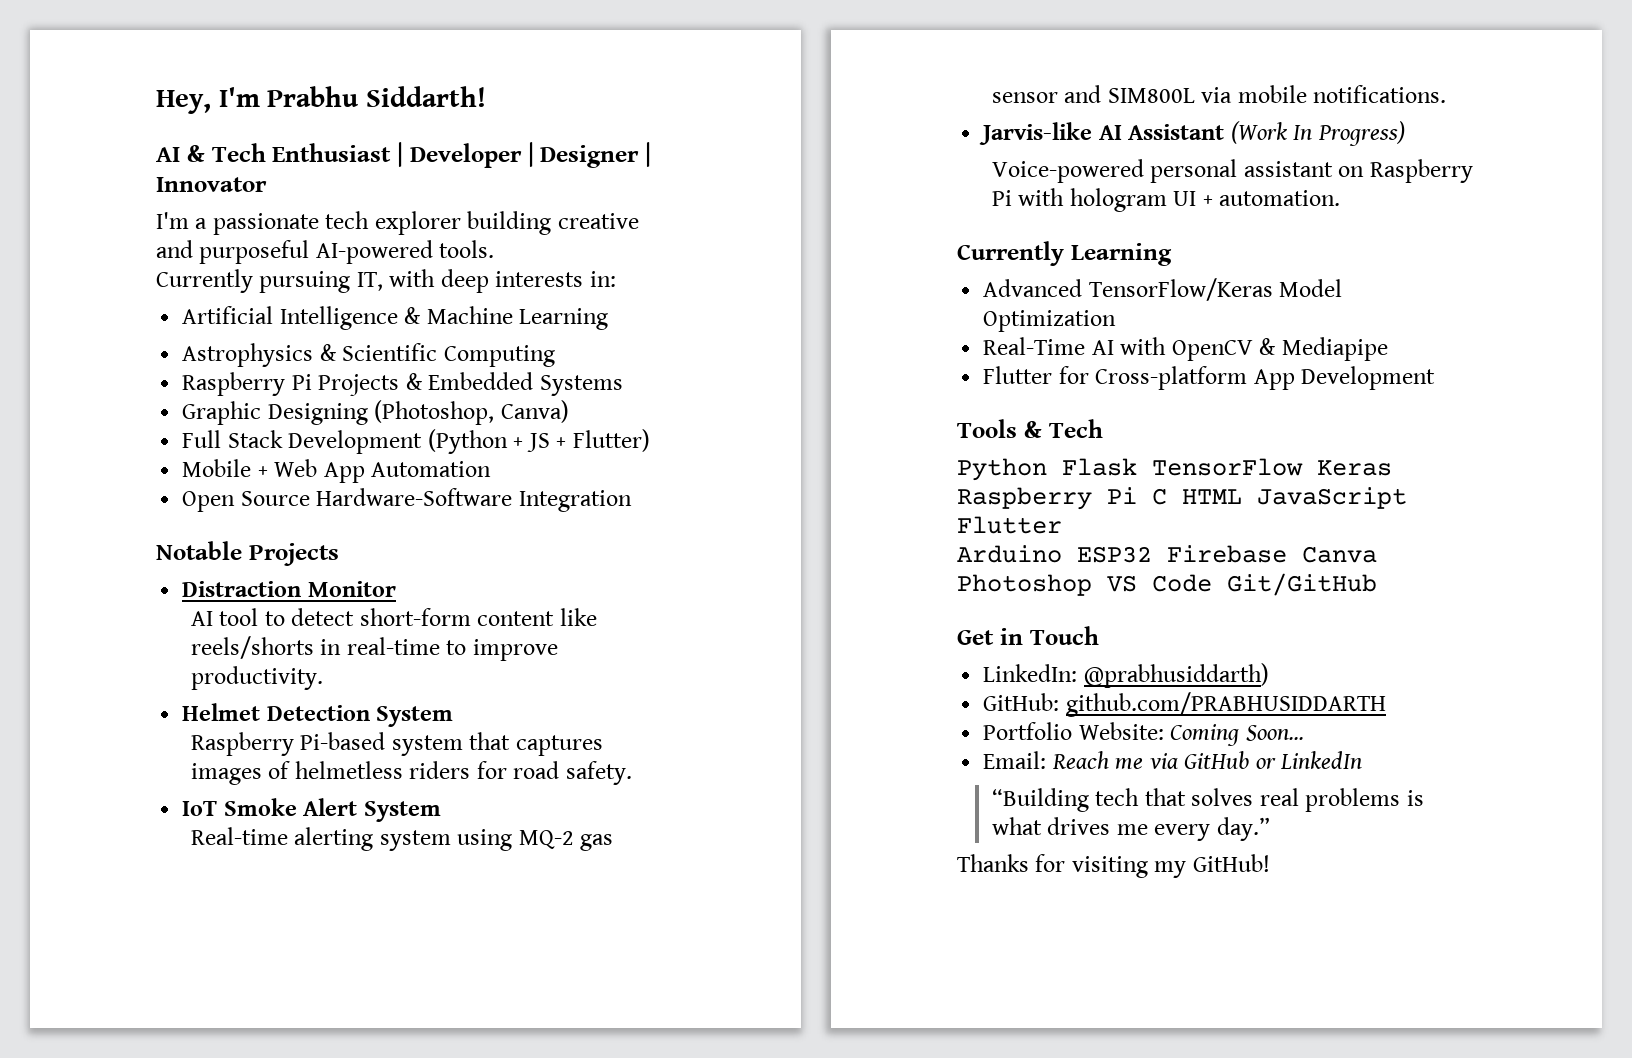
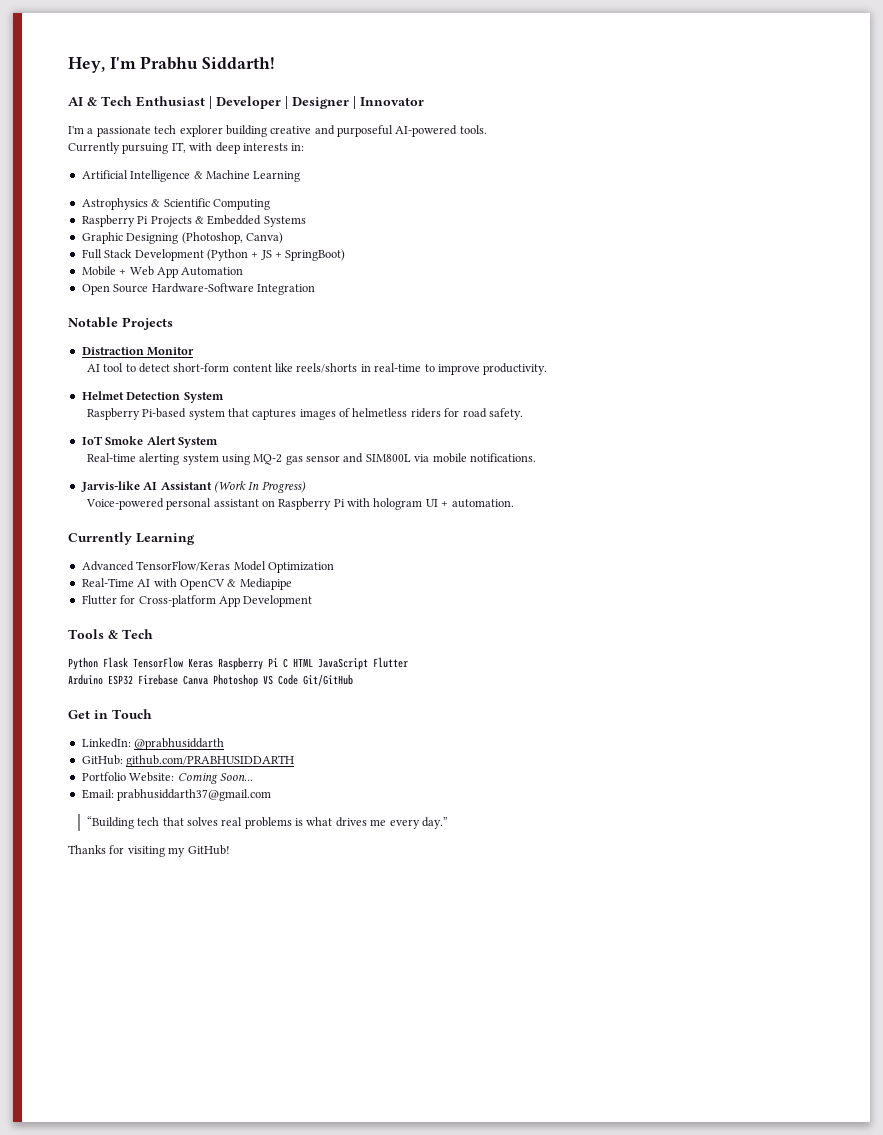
[572,429,650,452] Flutter) -> [285,249,346,261] SpringBoot)
[1083,663,1269,688] @prabhusiddarth) -> [134,738,225,750] @prabhusiddarth
[1051,751,1363,769] Reach me via GitHub or LinkedIn -> [117,789,272,801] prabhusiddarth37@gmail.com

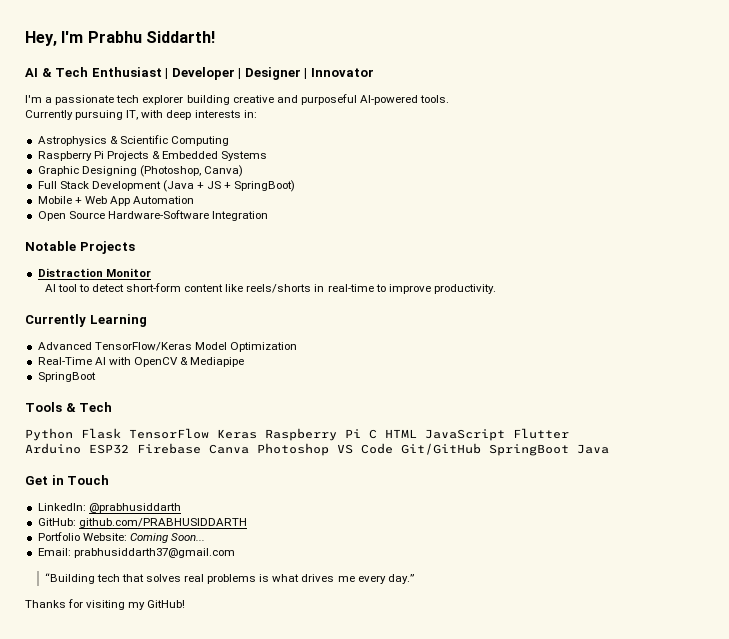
[81,170,301,182] // Artificial Intelligence & Machine Learning -> (257, 114) none
[206,249,248,261] (Python -> [162,180,194,192] (Java
[81,391,224,403] [86,408,523,420] [81,436,218,448] [86,453,536,465] [80,481,306,493] [85,498,514,510] // Helmet Detection System // Raspberry Pi-based system that captures images of helmetless riders for road safety. // IoT Smoke Alert System // Real-time alerting system using MQ-2 gas sensor and SIM800L via mobile notifications. // Jarvis-like AI Assistant (Work In Progress) // Voice-powered personal assistant on Raspberry Pi with hologram UI + automation. -> (496, 289) none
[81,595,313,607] Flutter for Cross-platform App Development -> [37,372,96,382] SpringBoot
(353, 680) none -> [489,444,609,456] SpringBoot Java

